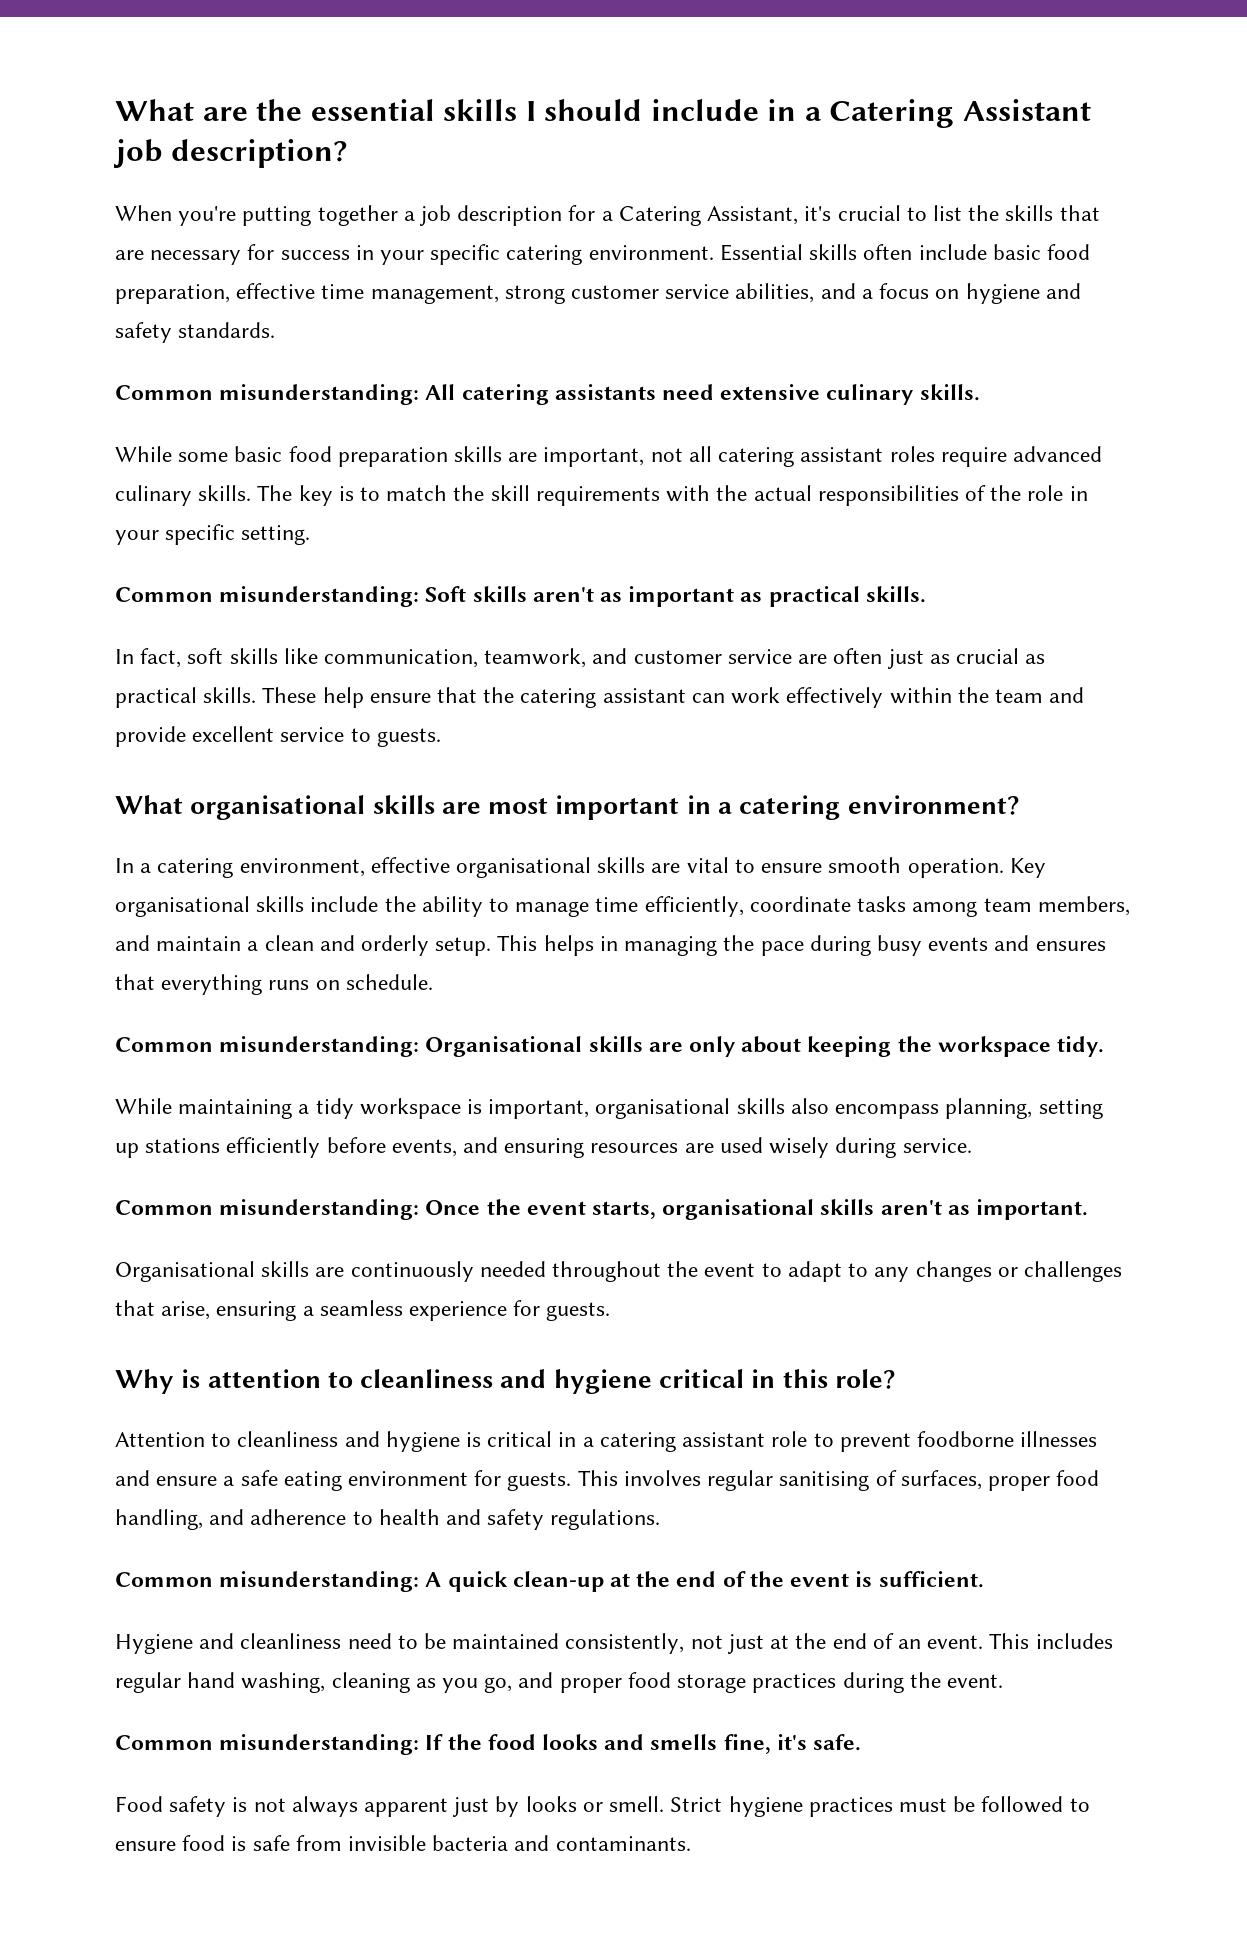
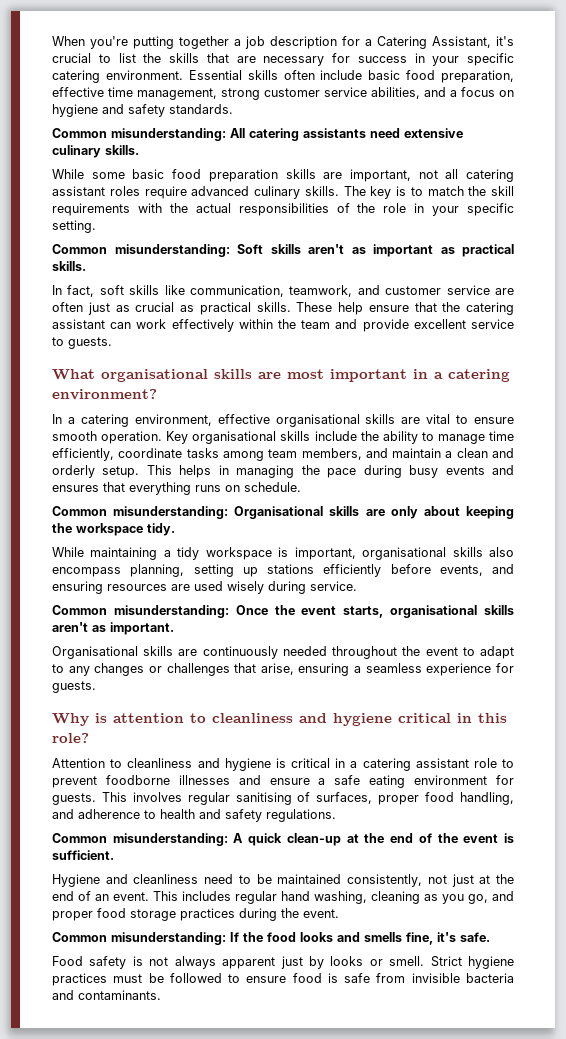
[115,99,1091,128] [113,139,348,168] What are the essential skills I should include in a Catering Assistant job description? // -> (52, 41) none

